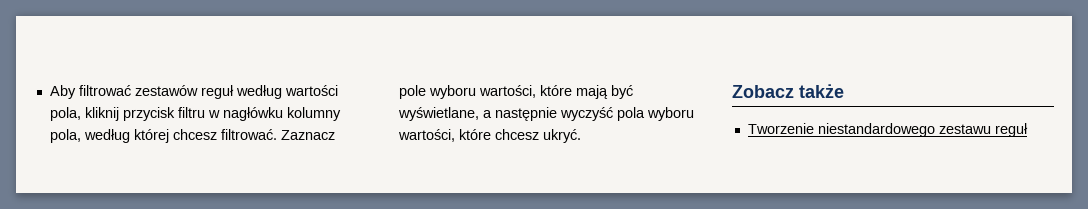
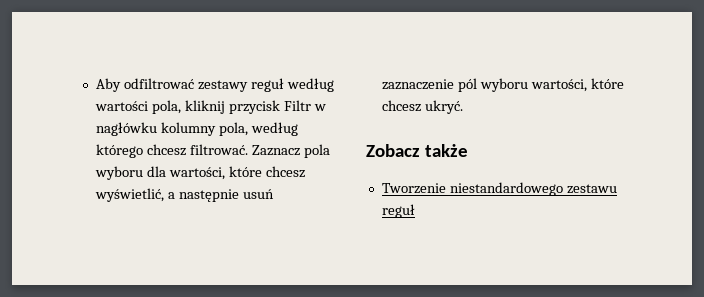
[78,85,198,96] filtrować zestawów -> [123,78,248,92] odfiltrować zestawy
[177,107,205,118] filtru -> [283,100,311,111] Filtr
[133,129,169,143] której -> [95,144,143,158] którego
[398,85,633,99] [397,107,645,121] pole wyboru wartości, które mają być wyświetlane, a następnie wyczyść pola -> [303,144,330,158] [94,166,305,180] [94,188,274,202] [381,78,477,92] pola wyboru dla wartości, które chcesz wyświetlić, a następnie usuń zaznaczenie pól

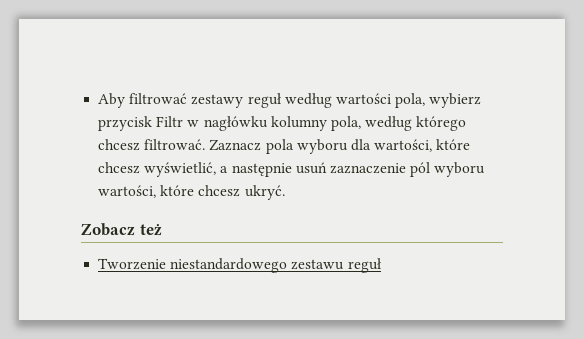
[123,78,194,89] odfiltrować -> [129,93,188,104] filtrować
[184,100,225,114] kliknij -> [429,93,482,108] wybierz
[425,144,469,157] także -> [139,224,162,236] też

